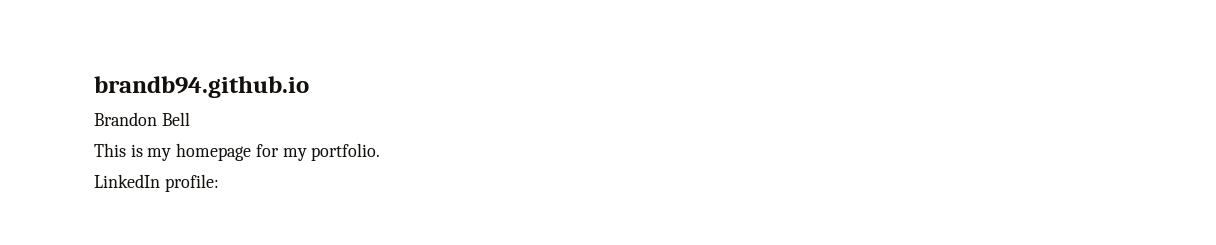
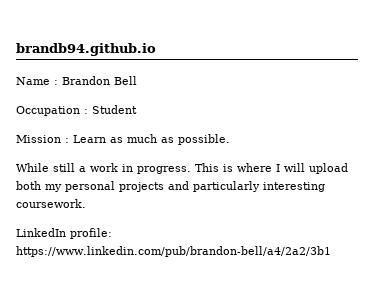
(309, 87) none -> [16,77,58,85] Name :
[94,143,381,161] This is my homepage for my portfolio. -> [16,105,137,116] [16,134,230,145] [16,163,348,174] [16,181,325,192] [16,199,86,208] Occupation : Student // Mission : Learn as much as possible. // While still a work in progress. This is where I will upload both my personal projects and particularly interesting coursework.
(219, 183) none -> [16,246,331,257] https://www.linkedin.com/pub/brandon-bell/a4/2a2/3b1

